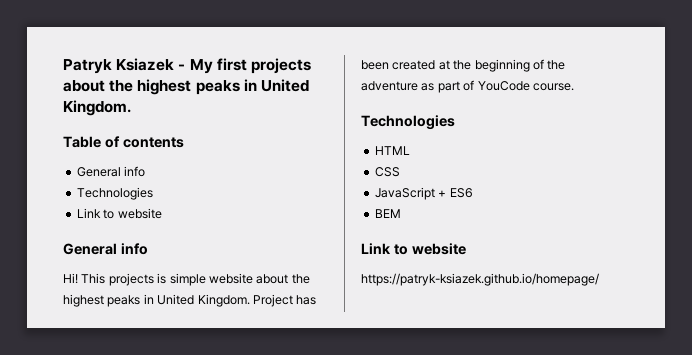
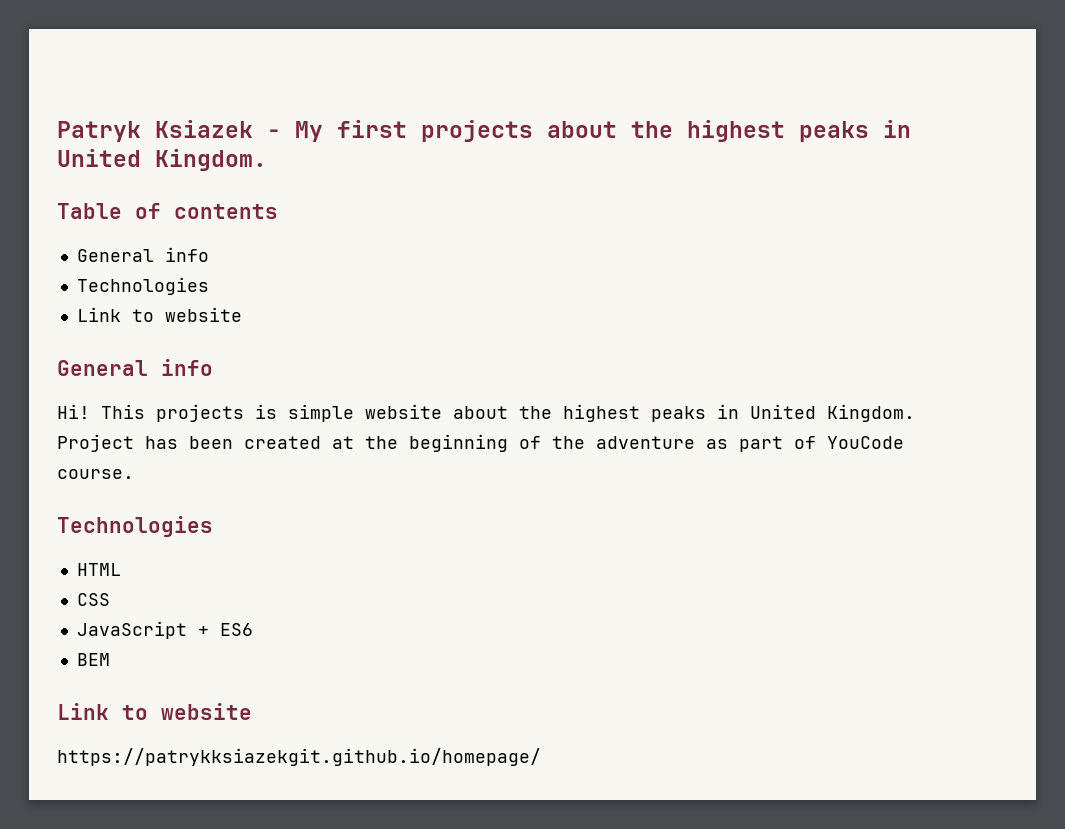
[361,273,599,286] https://patryk-ksiazek.github.io/homepage/ -> [57,748,541,766] https://patrykksiazekgit.github.io/homepage/

